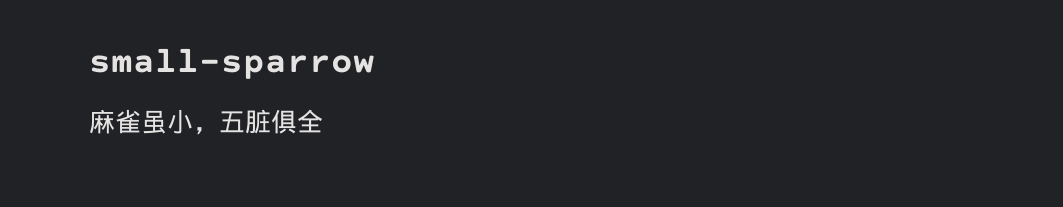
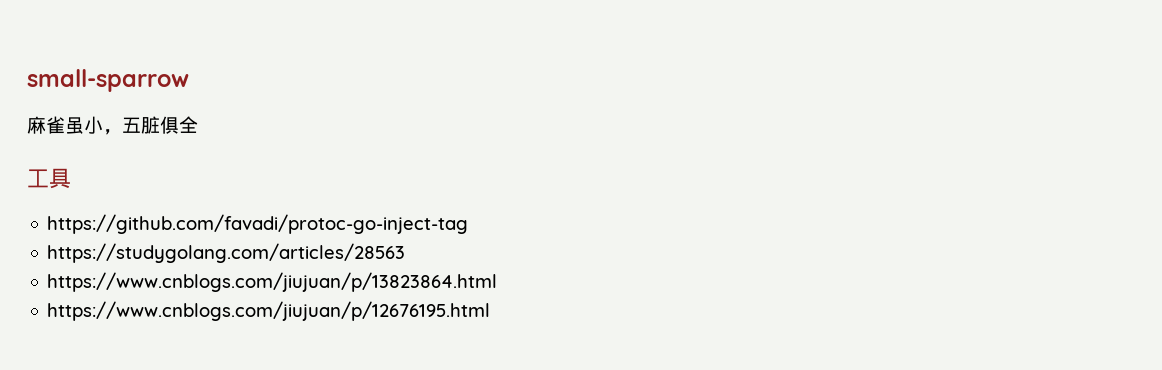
(323, 121) none -> [27,168,71,189] [47,214,469,234] [47,243,406,263] [47,272,498,292] [47,301,491,321] // 工具 // https://github.com/favadi/protoc-go-inject-tag // https://studygolang.com/articles/28563 // https://www.cnblogs.com/jiujuan/p/13823864.html // https://www.cnblogs.com/jiujuan/p/12676195.html

